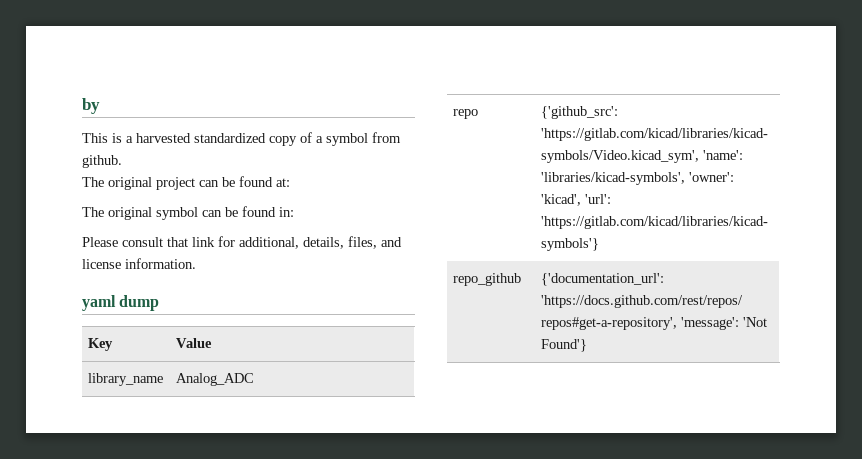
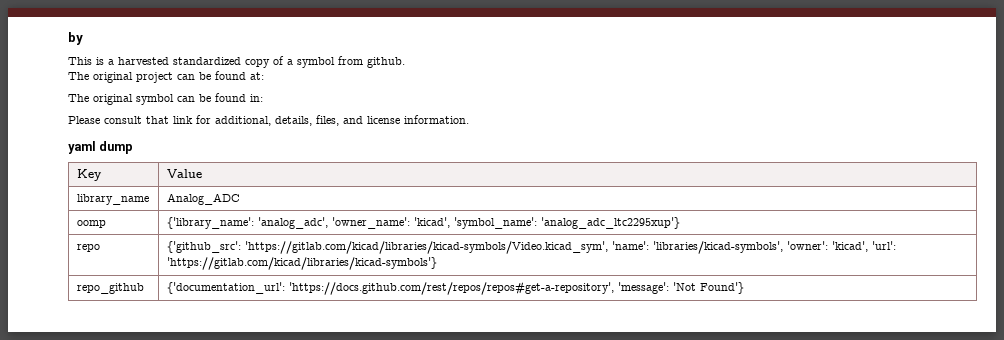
(255, 379) none -> [76,220,106,228] [166,217,680,229] // oomp | {'library_name': 'analog_adc', 'owner_name': 'kicad', 'symbol_name': 'analog_adc_ltc2295xup'}

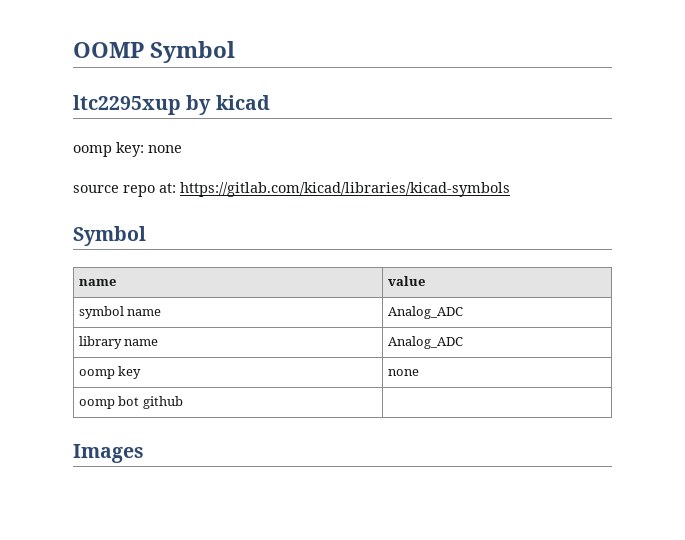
[68,32,83,45] [68,56,405,68] [68,71,264,83] [68,93,263,105] [68,115,469,126] [68,141,134,154] [76,169,102,181] [166,169,202,178] [76,194,149,205] [166,193,240,205] [76,220,106,228] [166,217,680,229] [76,244,100,252] [166,241,896,254] [166,257,437,270] [76,283,144,294] [166,281,744,295] by // This is a harvested standardized copy of a symbol from github. // The original project can be found at: // The original symbol can be found in: // Please consult that link for additional, details, files, and license information. // yaml dump // Key | Value // library_name | Analog_ADC // oomp | {'library_name': 'analog_adc', 'owner_name': 'kicad', 'symbol_name': 'analog_adc_ltc2295xup'} // repo | {'github_src': 'https://gitlab.com/kicad/libraries/kicad-symbols/Video.kicad_sym', 'name': 'libraries/kicad-symbols', 'owner': 'kicad', 'url': 'https://gitlab.com/kicad/libraries/kicad-symbols'} // repo_github | {'documentation_url': 'https://docs.github.com/rest/repos/repos#get-a-repository', 'message': 'Not Found'} -> [73,41,236,63] [73,95,270,115] [73,142,182,157] [73,182,510,197] [73,226,146,246] [78,279,116,286] [387,276,425,286] [78,306,162,319] [387,306,463,319] [78,336,159,349] [387,336,463,349] [78,366,142,379] [387,369,419,376] [78,396,183,409] [73,444,144,463] OOMP Symbol // ltc2295xup by kicad // oomp key: none // source repo at: https://gitlab.com/kicad/libraries/kicad-symbols // Symbol // name | value // symbol name | Analog_ADC // library name | Analog_ADC // oomp key | none // oomp bot github | // Images

